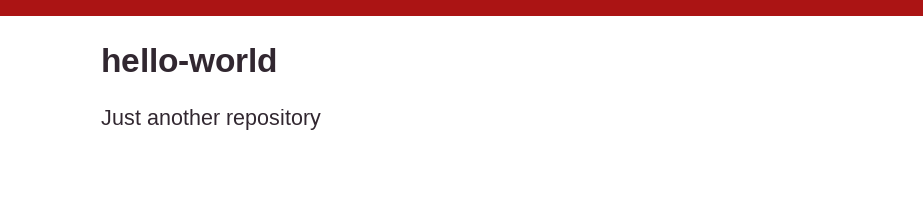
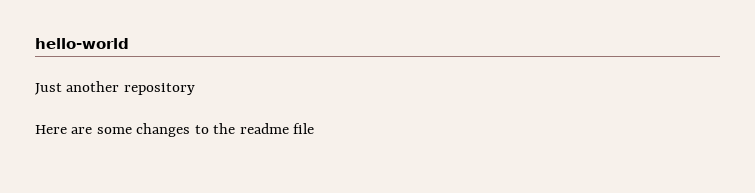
(321, 119) none -> [35,123,315,137] // Here are some changes to the readme file

